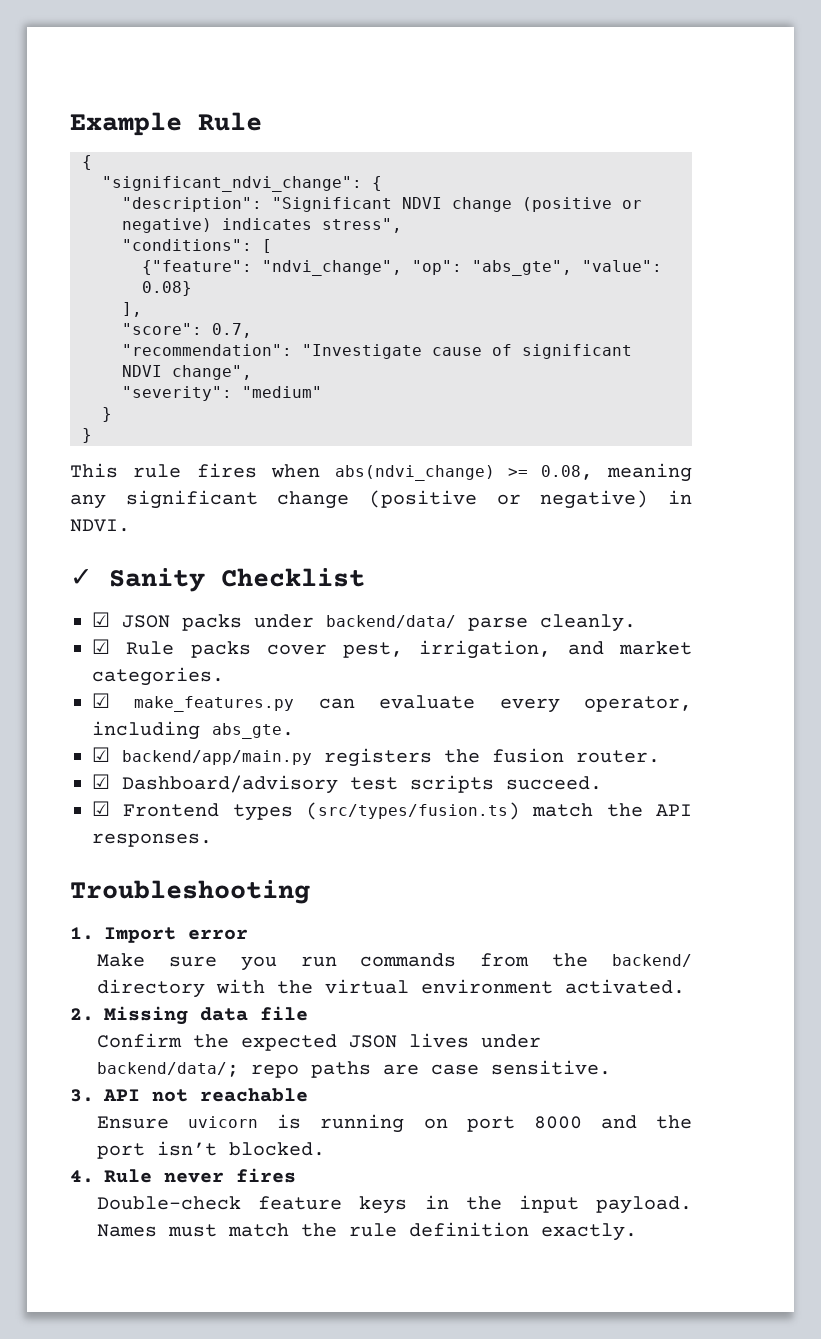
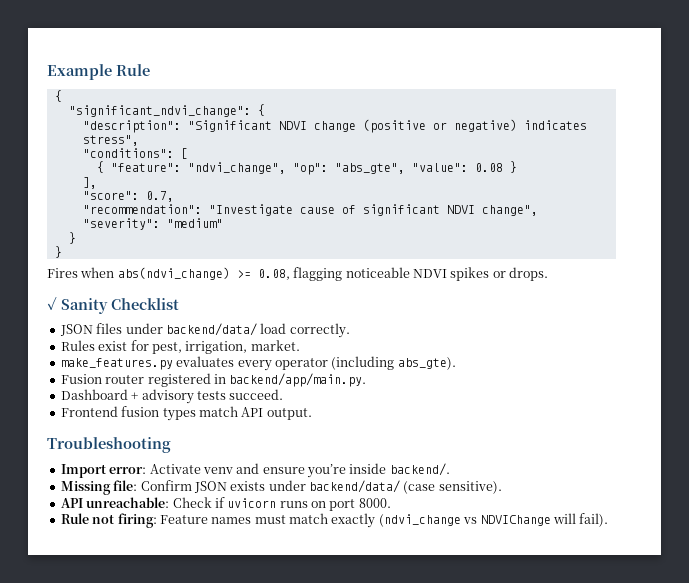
[142,260,252,275] {"feature": -> [96,161,181,173] { "feature":
[142,281,192,296] 0.08} -> [474,161,517,173] 0.08 }
[70,463,257,478] This rule fires -> [47,268,78,278] Fires
[607,463,692,482] [70,490,693,509] [70,519,130,532] [70,568,365,592] [92,612,636,632] [92,639,692,659] [92,667,224,686] [92,693,692,713] [92,721,294,740] [92,747,660,767] [92,774,602,794] [92,801,692,821] [92,833,212,847] [70,880,310,904] [70,927,248,943] [96,953,692,971] [96,979,685,998] [70,1006,308,1025] [96,1033,541,1051] [96,1060,611,1078] [70,1088,308,1102] [96,1114,692,1133] [96,1141,325,1159] [70,1168,296,1183] [96,1195,692,1214] [96,1222,637,1241] meaning any significant change (positive or negative) in NDVI. // ✓ Sanity Checklist // ☑ JSON packs under backend/data/ parse cleanly. // ☑ Rule packs cover pest, irrigation, and market categories. // ☑ make_features.py can evaluate every operator, including abs_gte. // ☑ backend/app/main.py registers the fusion router. // ☑ Dashboard/advisory test scripts succeed. // ☑ Frontend types (src/types/fusion.ts) match the API responses. // Troubleshooting // 1. Import error // Make sure you run commands from the backend/ directory with the virtual environment activated. // 2. Missing data file // Confirm the expected JSON lives under backend/data/; repo paths are case sensitive. // 3. API not reachable // Ensure uvicorn is running on port 8000 and the port isn’t blocked. // 4. Rule never fires // Double-check feature keys in the input payload. Names must match the rule definition exactly. -> [293,267,548,281] [47,296,179,314] [59,323,350,338] [60,340,300,354] [60,356,456,371] [60,373,367,387] [60,389,284,404] [60,406,312,421] [47,437,171,453] [60,463,450,478] [60,480,502,495] [60,497,391,511] [60,513,609,528] flagging noticeable NDVI spikes or drops. // ✓ Sanity Checklist // JSON files under backend/data/ load correctly. // Rules exist for pest, irrigation, market. // make_features.py evaluates every operator (including abs_gte). // Fusion router registered in backend/app/main.py. // Dashboard + advisory tests succeed. // Frontend fusion types match API output. // Troubleshooting // Import error: Activate venv and ensure you’re inside backend/. // Missing file: Confirm JSON exists under backend/data/ (case sensitive). // API unreachable: Check if uvicorn runs on port 8000. // Rule not firing: Feature names must match exactly (ndvi_change vs NDVIChange will fail).

